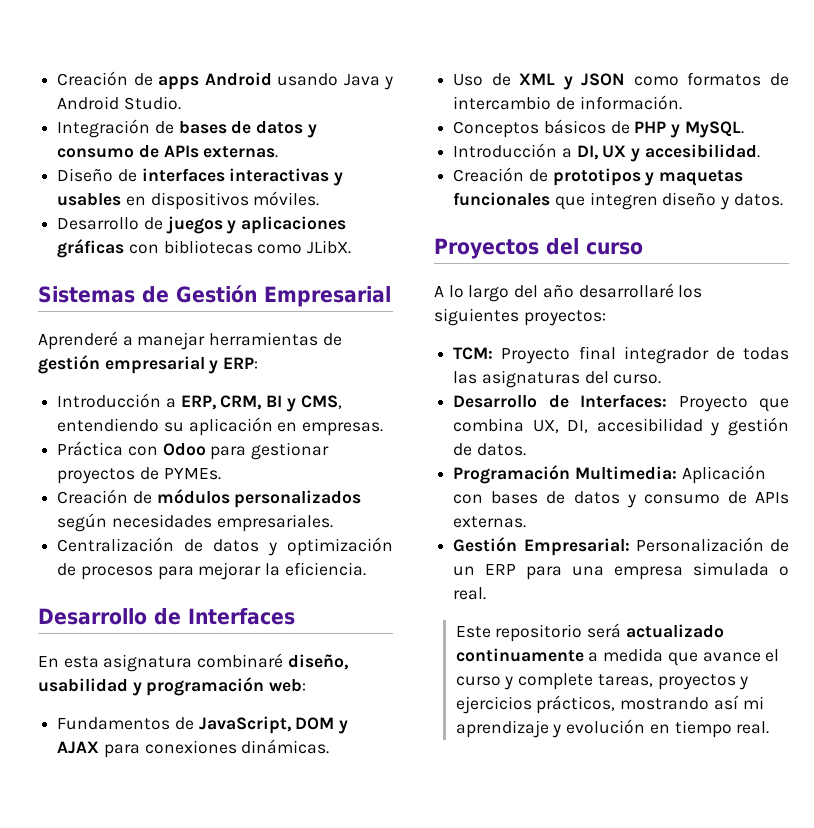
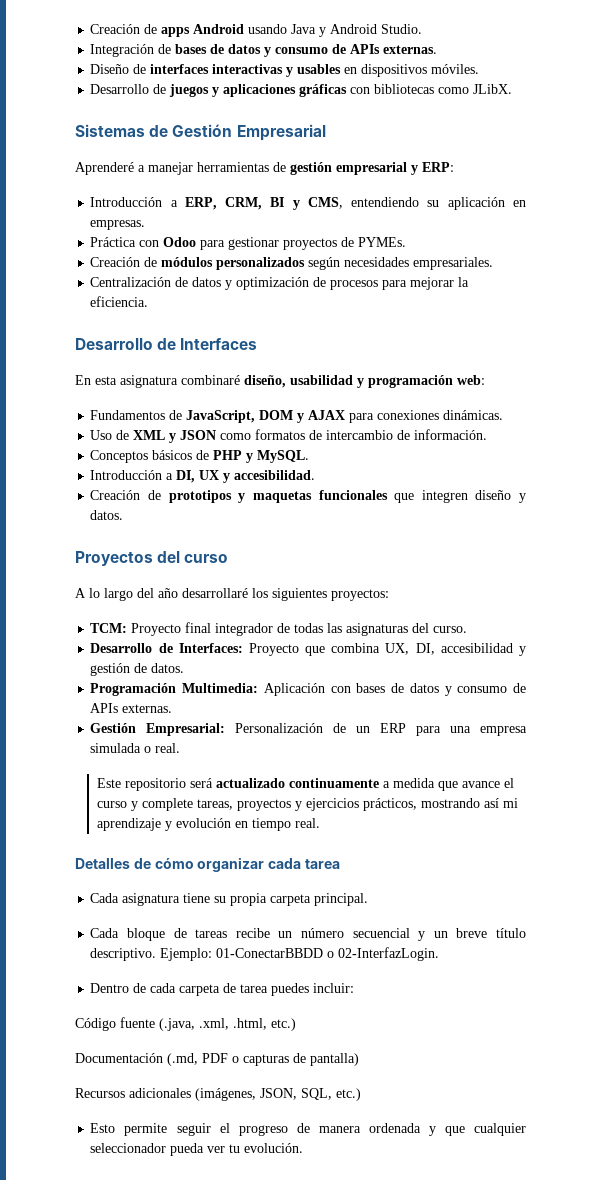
(770, 727) none -> [75,857,340,872] [90,893,369,906] [90,928,527,941] [90,947,440,961] [90,983,355,996] [75,1017,296,1031] [75,1053,359,1066] [75,1088,361,1101] [90,1123,526,1136] [90,1143,304,1156] // Detalles de cómo organizar cada tarea // Cada asignatura tiene su propia carpeta principal. // Cada bloque de tareas recibe un número secuencial y un breve título descriptivo. Ejemplo: 01-ConectarBBDD o 02-InterfazLogin. // Dentro de cada carpeta de tarea puedes incluir: // Código fuente (.java, .xml, .html, etc.) // Documentación (.md, PDF o capturas de pantalla) // Recursos adicionales (imágenes, JSON, SQL, etc.) // Esto permite seguir el progreso de manera ordenada y que cualquier seleccionador pueda ver tu evolución.

